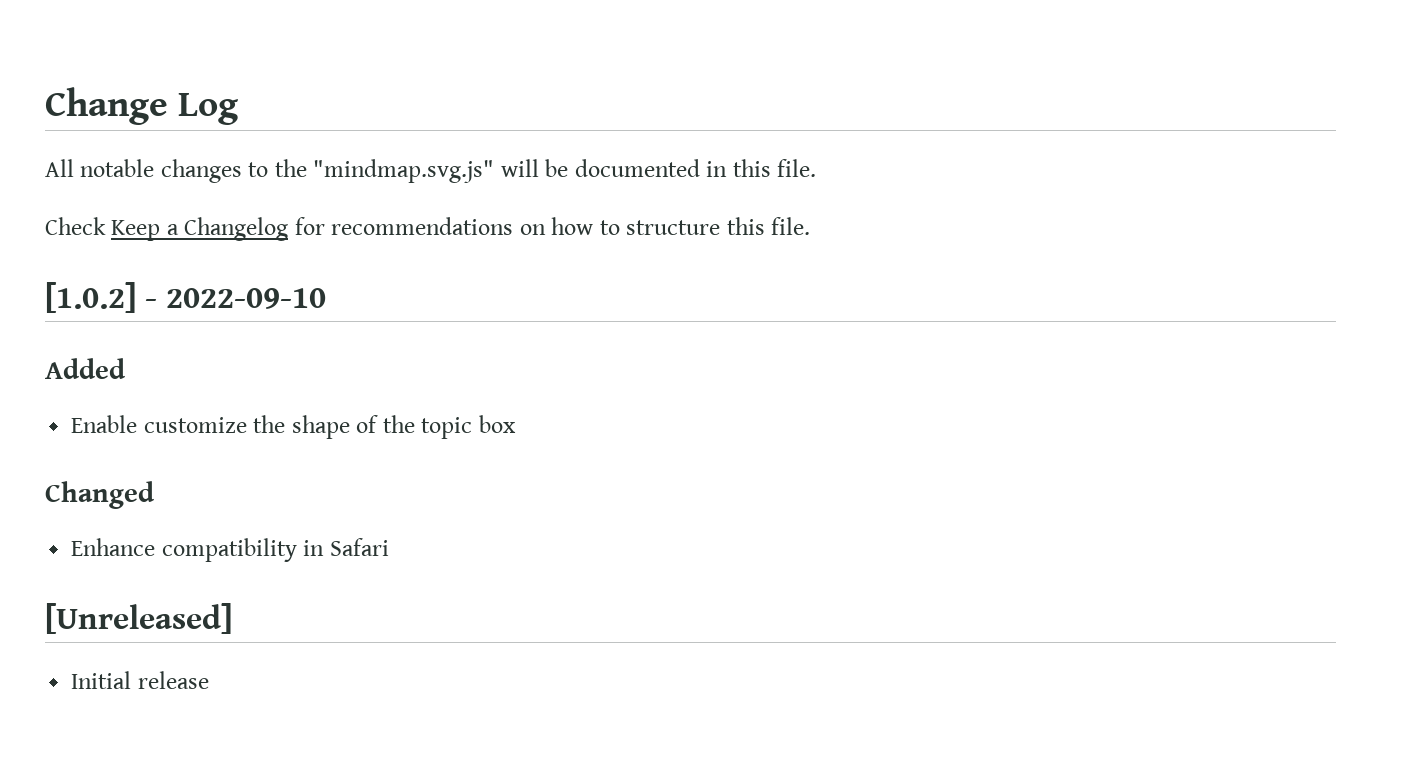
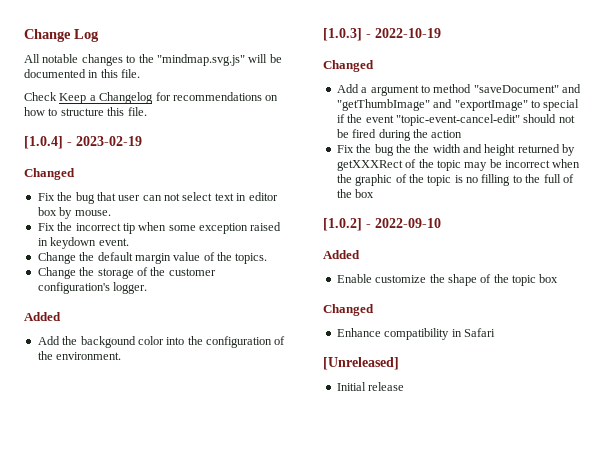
(811, 226) none -> [24,136,142,149] [24,168,75,180] [37,192,278,204] [37,207,111,219] [37,222,282,234] [37,237,129,249] [37,252,268,264] [37,267,216,279] [37,282,148,294] [24,312,61,321] [37,336,286,348] [37,351,122,360] [323,28,441,41] [323,60,374,72] [336,84,581,96] [336,99,580,111] [336,114,575,126] [336,129,463,141] [336,144,576,156] [336,159,581,171] [336,174,574,186] [336,189,375,198] // [1.0.4] - 2023-02-19 // Changed // Fix the bug that user can not select text in editor box by mouse. // Fix the incorrect tip when some exception raised in keydown event. // Change the default margin value of the topics. // Change the storage of the customer configuration's logger. // Added // Add the backgound color into the configuration of the environment. // [1.0.3] - 2022-10-19 // Changed // Add a argument to method "saveDocument" and "getThumbImage" and "exportImage" to special if the event "topic-event-cancel-edit" should not be fired during the action // Fix the bug the the width and height returned by getXXXRect of the topic may be incorrect when the graphic of the topic is no filling to the full of the box

